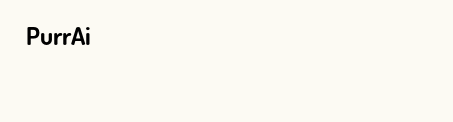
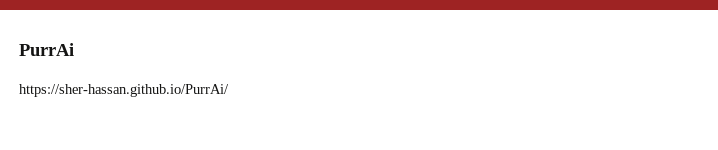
(91, 36) none -> [19,84,229,97] // https://sher-hassan.github.io/PurrAi/

